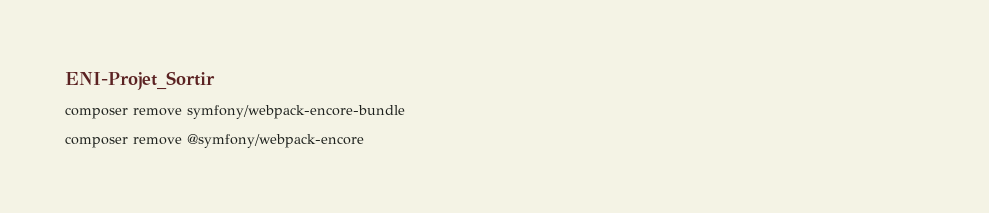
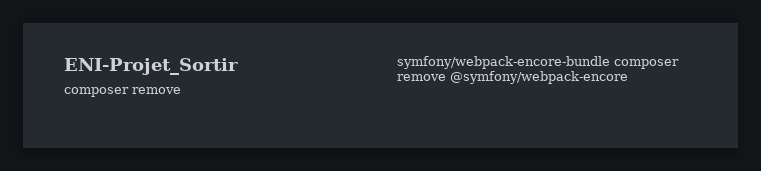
(405, 112) // -> (610, 62) none

